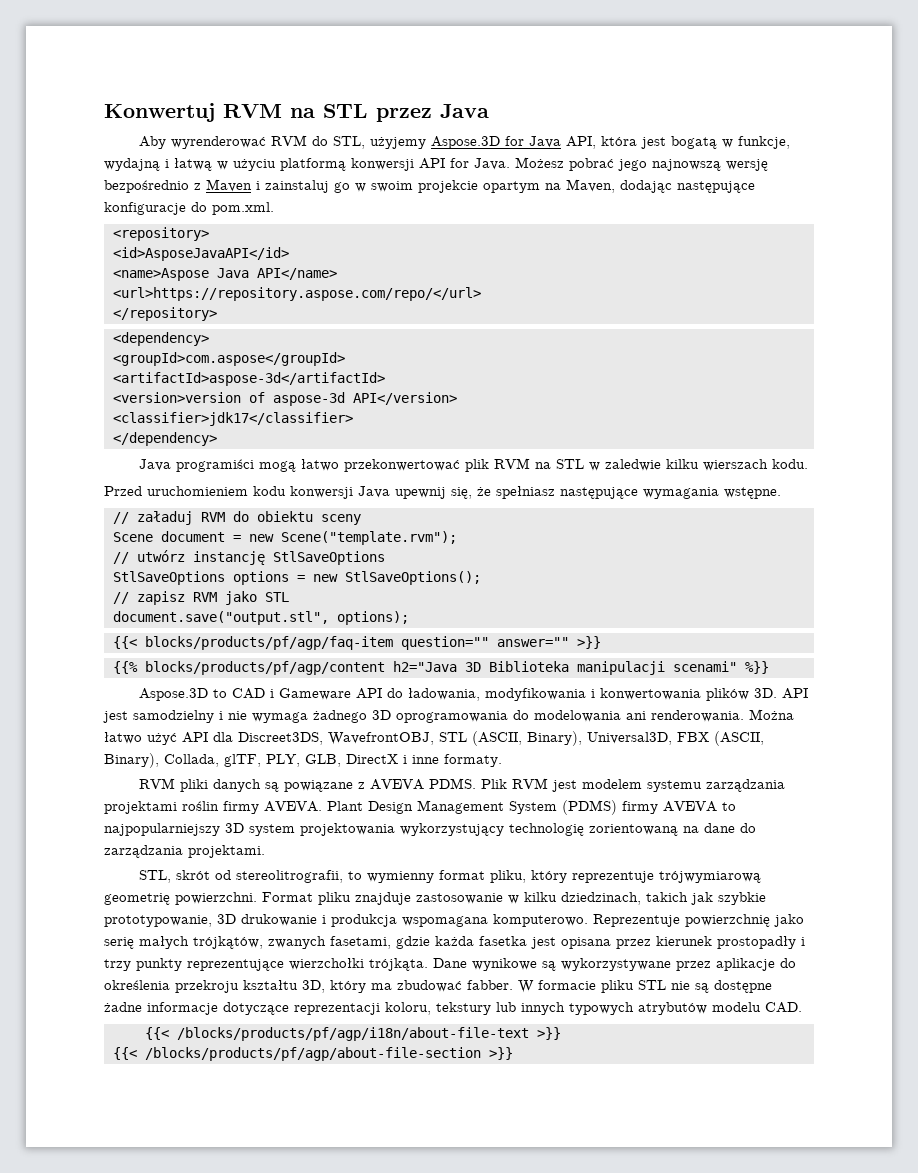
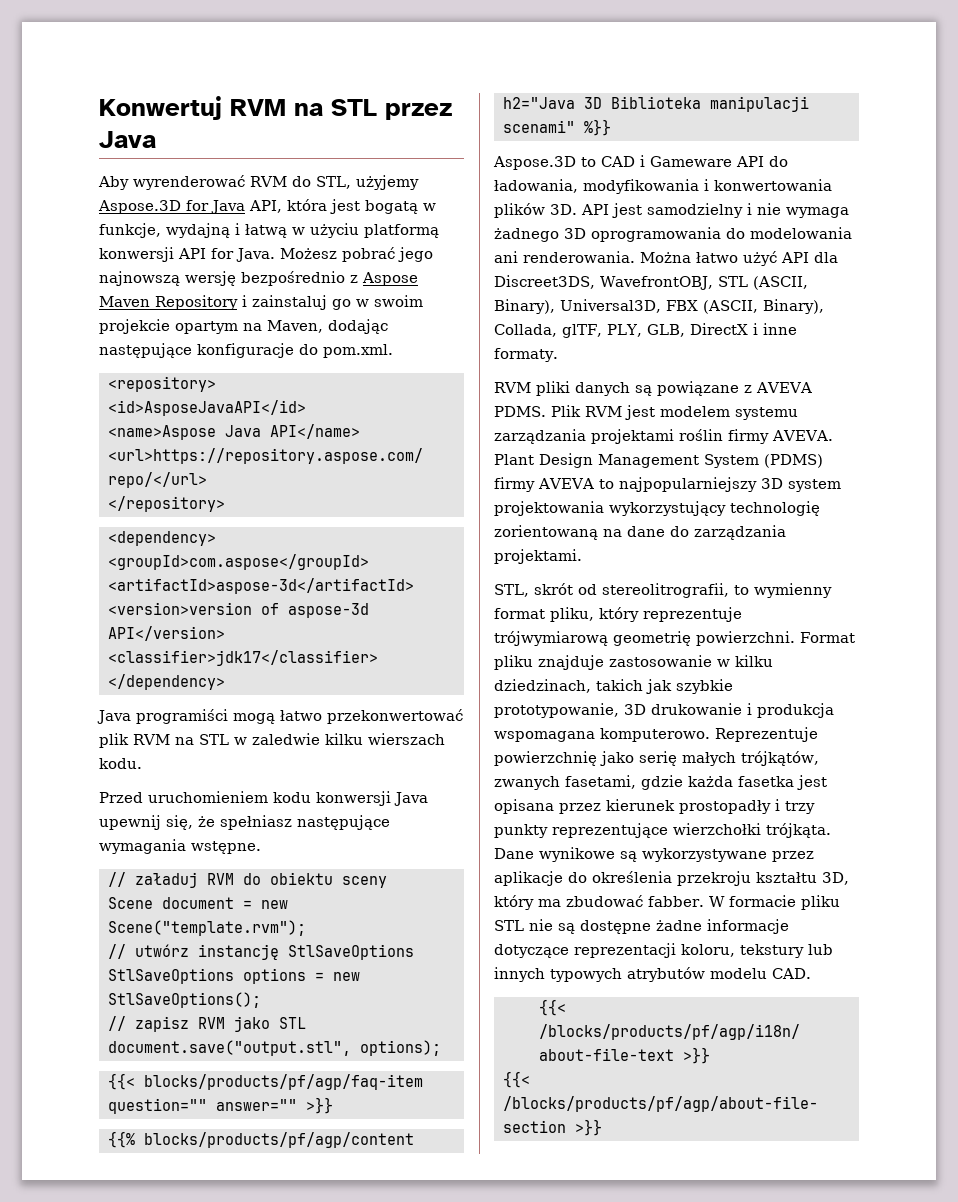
[206,179,252,192] Maven -> [362,272,418,286] [99,295,238,310] Aspose Maven Repository

